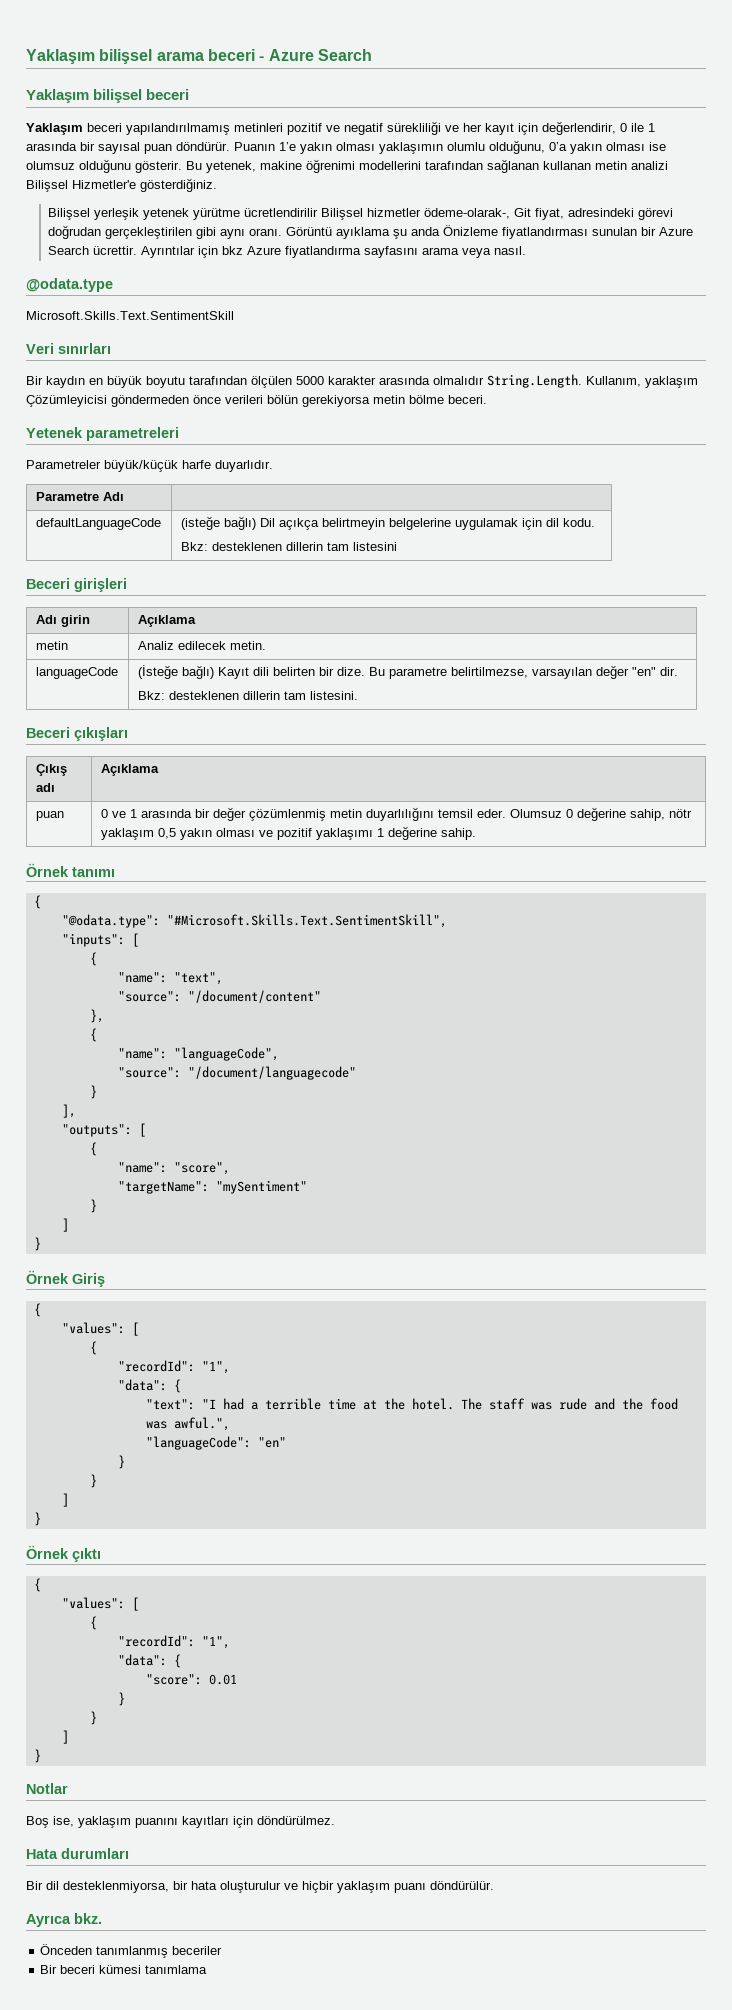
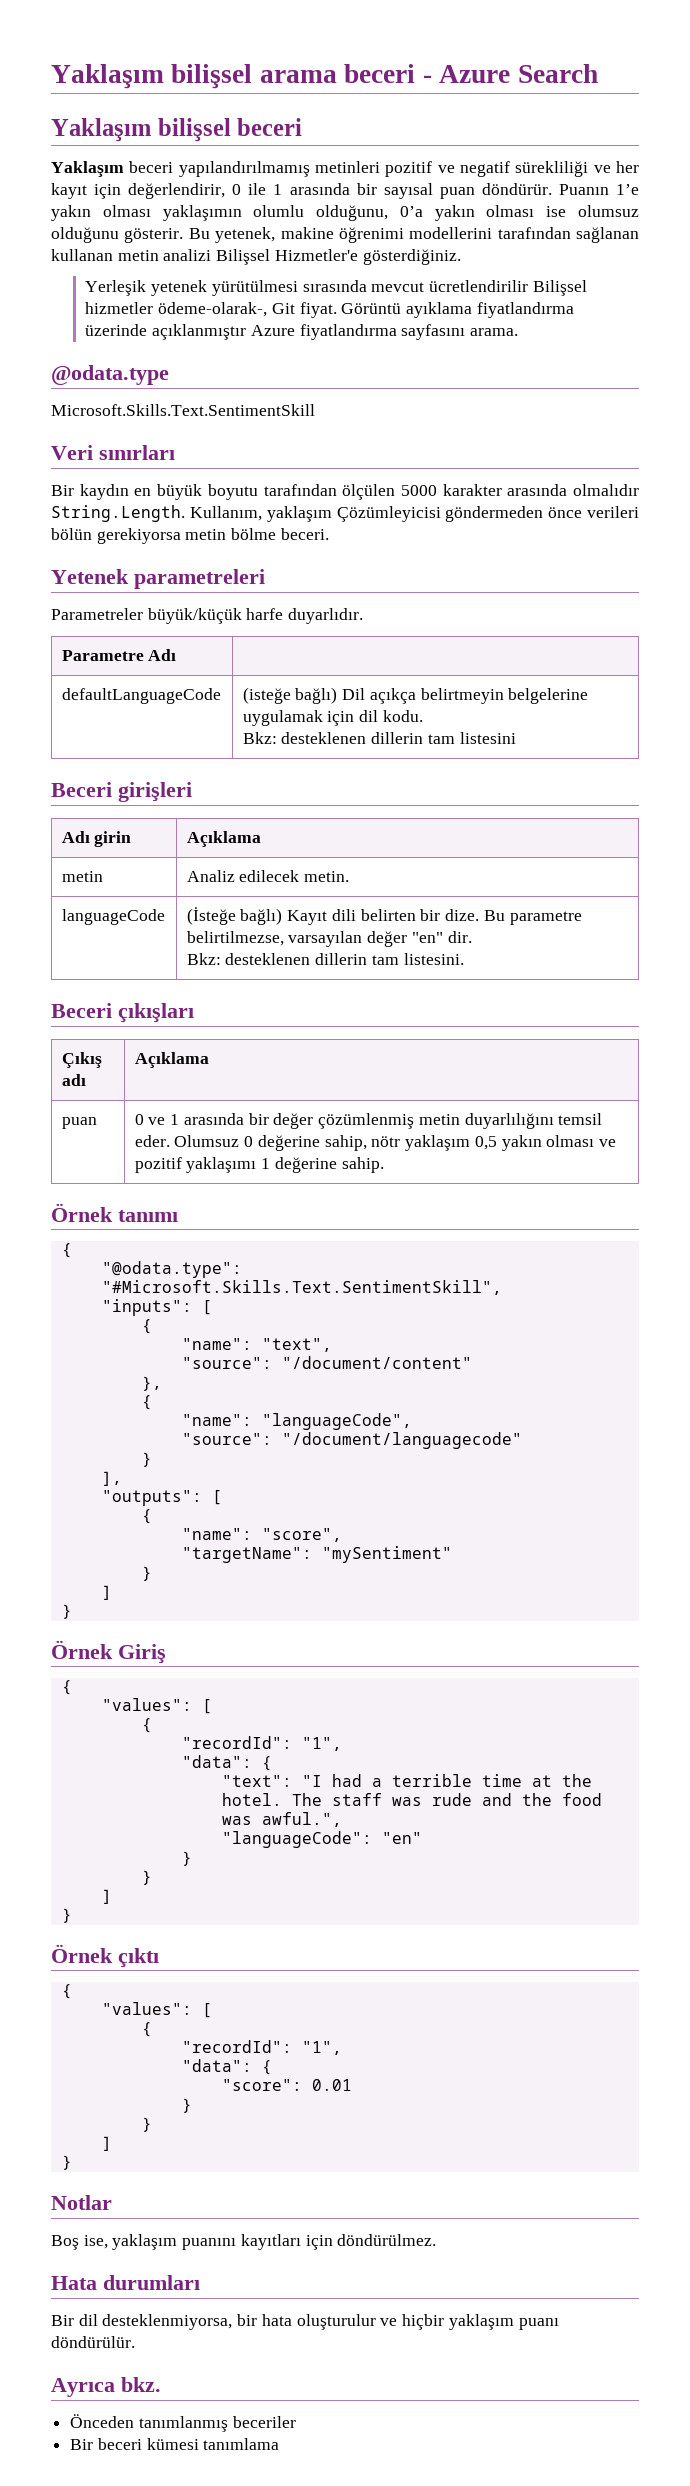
[47,208,240,220] Bilişsel yerleşik yetenek yürütme -> [85,280,425,296] Yerleşik yetenek yürütülmesi sırasında mevcut
[534,208,673,220] [47,225,693,239] [47,246,526,258] fiyat, adresindeki görevi doğrudan gerçekleştirilen gibi aynı oranı. Görüntü ayıklama şu anda Önizleme fiyatlandırması sunulan bir Azure Search ücrettir. Ayrıntılar için bkz Azure fiyatlandırma sayfasını arama veya nasıl. -> [299,302,574,318] [85,324,519,340] fiyat. Görüntü ayıklama fiyatlandırma üzerinde açıklanmıştır Azure fiyatlandırma sayfasını arama.

